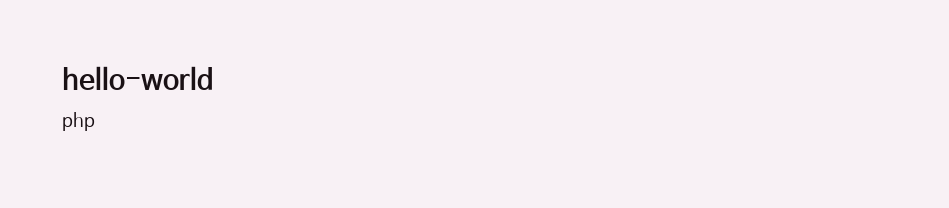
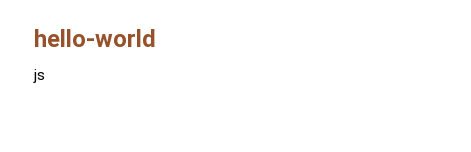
[62,112,95,131] php -> [33,69,45,83] js

